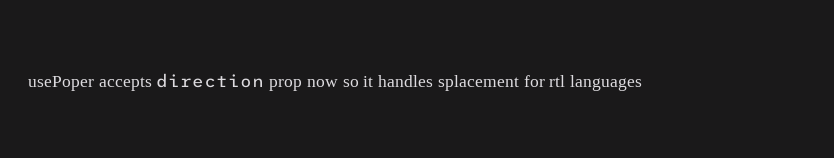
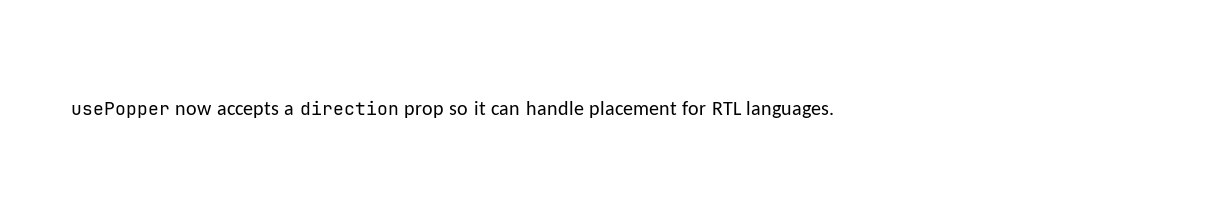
[28,76,152,91] usePoper accepts -> [71,102,295,118] usePopper now accepts a
[306,79,338,87] now -> (444, 111) none
[378,75,642,91] handles splacement for rtl languages -> [491,101,835,118] can handle placement for RTL languages.

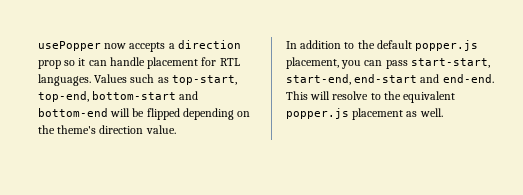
(835, 109) none -> [94,74,237,85] [38,91,199,102] [38,108,251,120] [38,125,176,134] [286,40,479,51] [286,57,490,69] [286,74,494,85] [286,91,456,103] [286,108,443,120] Values such as top-start, top-end, bottom-start and bottom-end will be flipped depending on the theme's direction value. // In addition to the default popper.js placement, you can pass start-start, start-end, end-start and end-end. This will resolve to the equivalent popper.js placement as well.

